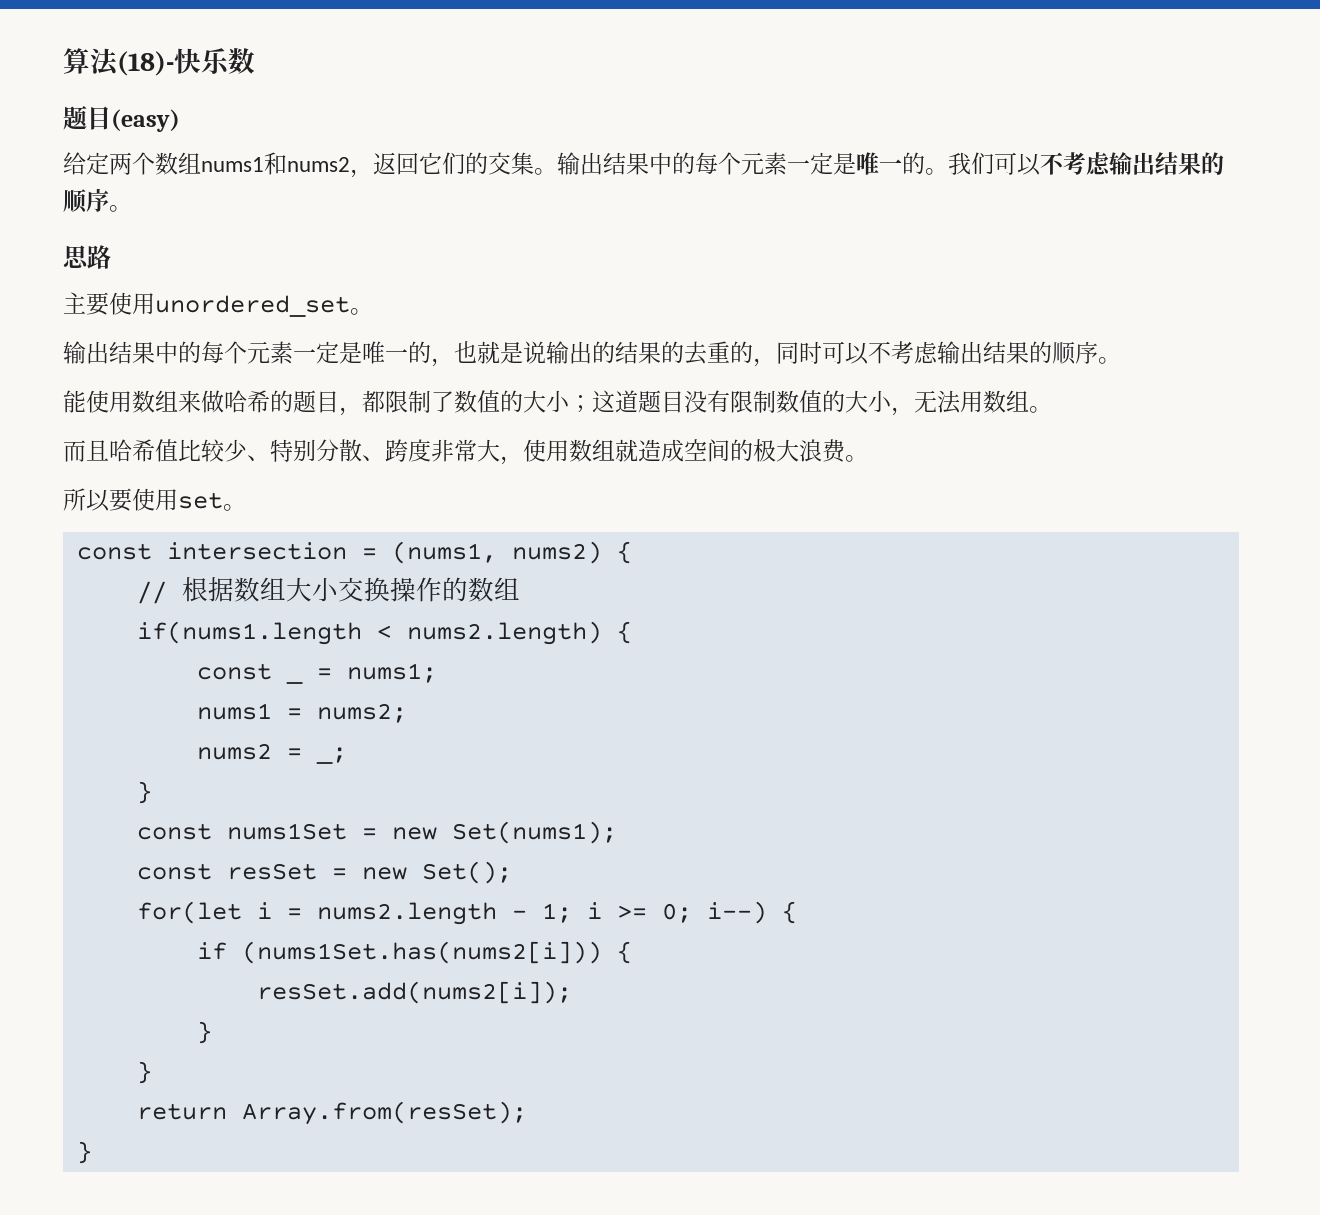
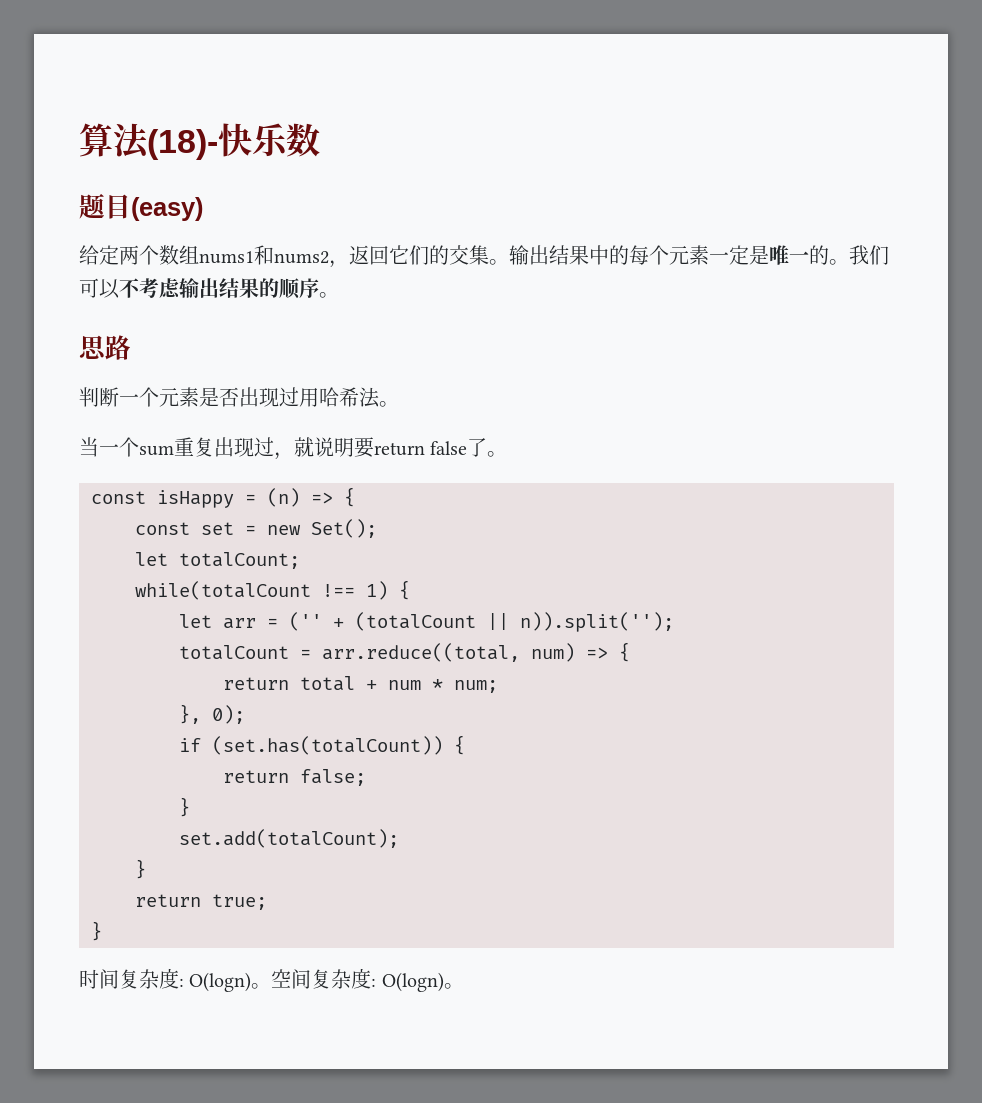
[63,292,373,317] [63,341,1121,367] [63,390,1052,416] [63,439,868,465] [63,488,246,512] [76,541,632,564] [136,577,520,604] [136,621,632,645] [196,663,303,684] [316,663,437,683] [196,703,407,723] [196,743,347,764] [136,781,152,804] [136,821,617,844] [136,861,512,884] [136,901,797,925] [196,941,632,964] [256,981,572,1004] [196,1021,212,1044] 主要使用unordered_set。 // 输出结果中的每个元素一定是唯一的，也就是说输出的结果的去重的，同时可以不考虑输出结果的顺序。 // 能使用数组来做哈希的题目，都限制了数值的大小；这道题目没有限制数值的大小，无法用数组。 // 而且哈希值比较少、特别分散、跨度非常大，使用数组就造成空间的极大浪费。 // 所以要使用set。 // const intersection = (nums1, nums2) { // // 根据数组大小交换操作的数组 // if(nums1.length < nums2.length) { // const _ = nums1; // nums1 = nums2; // nums2 = _; // } // const nums1Set = new Set(nums1); // const resSet = new Set(); // for(let i = nums2.length - 1; i >= 0; i--) { // if (nums1Set.has(nums2[i])) { // resSet.add(nums2[i]); // } -> [79,387,399,408] [79,437,508,460] [91,487,355,508] [135,519,377,538] [135,552,300,569] [135,580,410,600] [179,612,674,632] [179,642,630,662] [223,676,498,693] [179,704,245,724] [179,735,465,755] [223,769,366,786] [179,797,190,817] [179,829,399,848] 判断一个元素是否出现过用哈希法。 // 当一个sum重复出现过，就说明要return false了。 // const isHappy = (n) => { // const set = new Set(); // let totalCount; // while(totalCount !== 1) { // let arr = ('' + (totalCount || n)).split(''); // totalCount = arr.reduce((total, num) => { // return total + num * num; // }, 0); // if (set.has(totalCount)) { // return false; // } // set.add(totalCount);
[241,1101,527,1125] [76,1141,92,1164] Array.from(resSet); // } -> [212,894,267,910] [91,921,102,941] [79,968,464,992] true; // } // 时间复杂度: O(logn)。空间复杂度: O(logn)。

